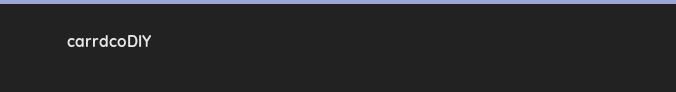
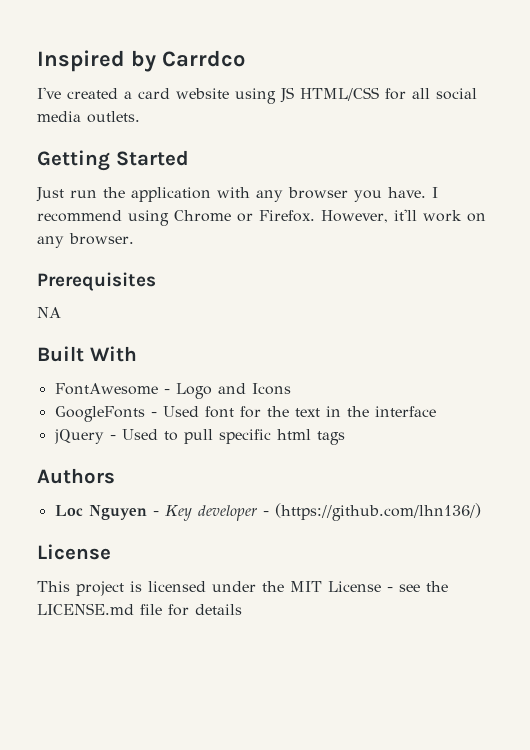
[67,35,151,47] carrdcoDIY -> [37,50,245,72] [37,87,477,104] [37,111,140,123] [37,150,189,171] [36,187,438,202] [37,209,486,226] [37,233,134,248] [37,272,156,291] [37,307,61,318] [37,346,137,362] [54,383,291,399] [54,406,436,422] [53,429,345,445] [37,468,115,484] [54,503,481,521] [37,544,111,560] [37,581,448,596] [37,603,242,616] Inspired by Carrdco // I've created a card website using JS HTML/CSS for all social media outlets. // Getting Started // Just run the application with any browser you have. I recommend using Chrome or Firefox. However, it'll work on any browser. // Prerequisites // NA // Built With // FontAwesome - Logo and Icons // GoogleFonts - Used font for the text in the interface // jQuery - Used to pull specific html tags // Authors // Loc Nguyen - Key developer - (https://github.com/lhn136/) // License // This project is licensed under the MIT License - see the LICENSE.md file for details

